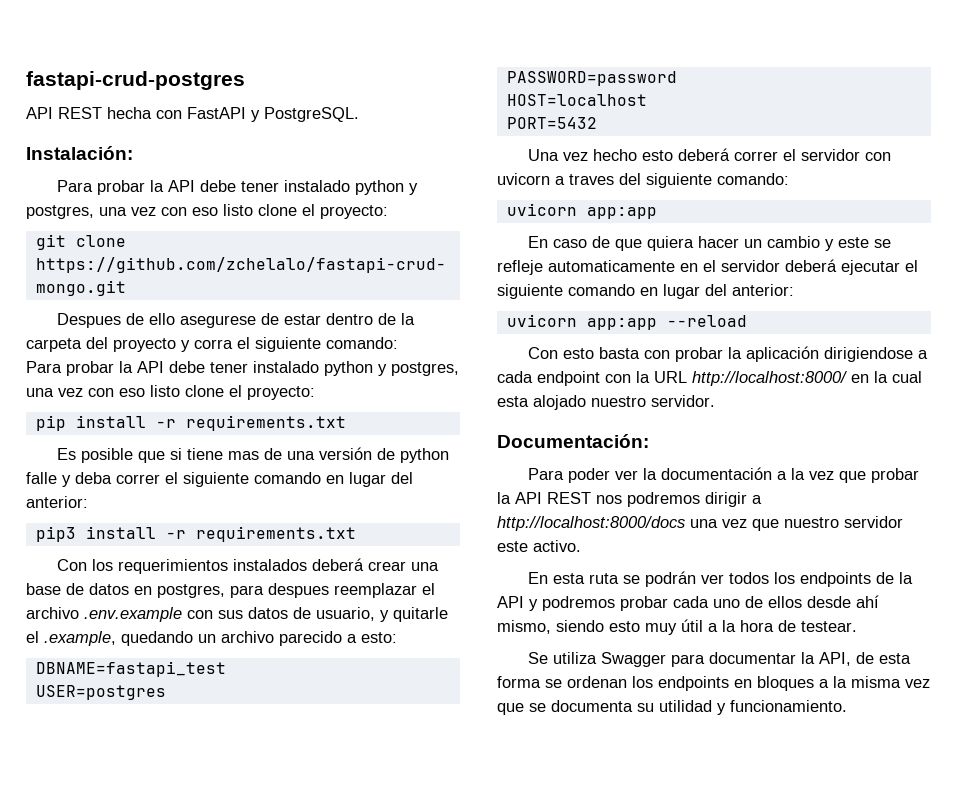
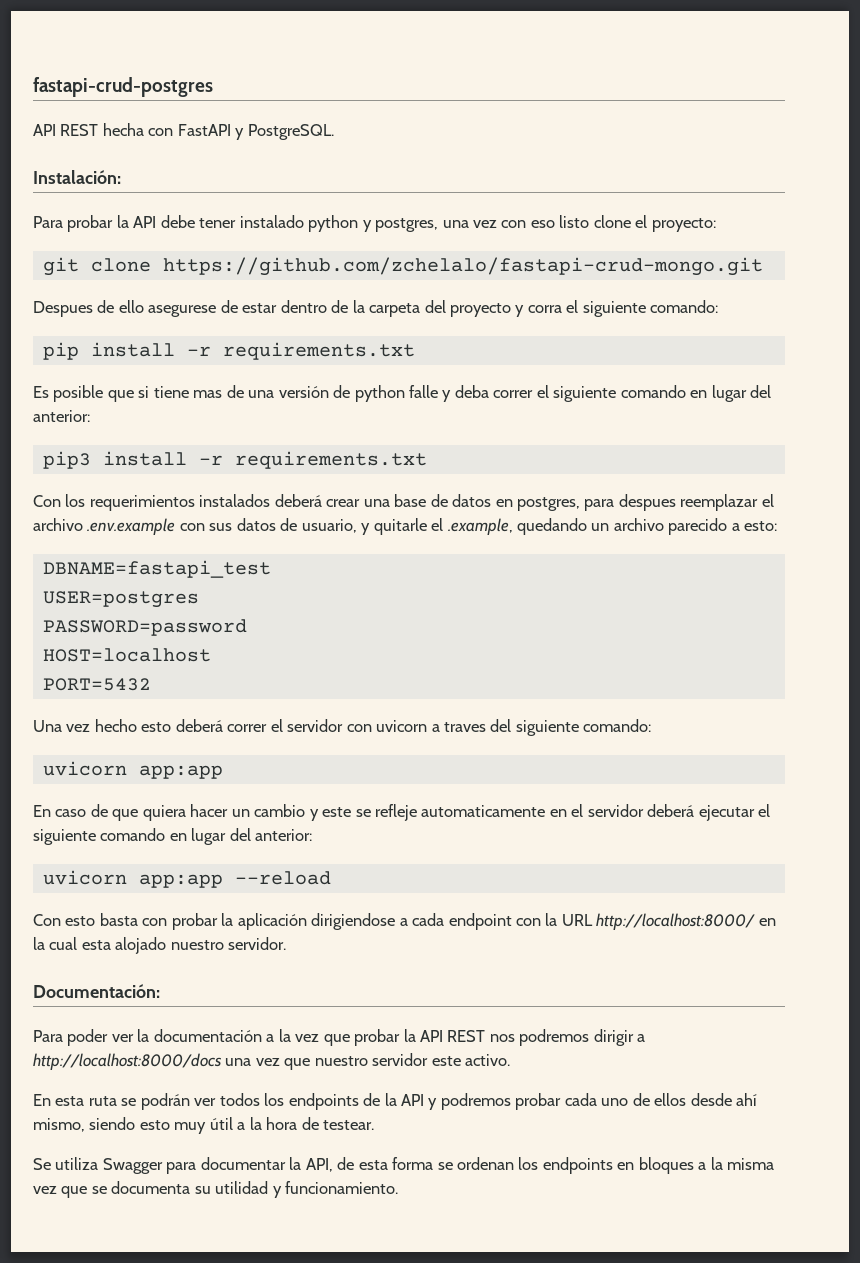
[26,361,459,376] [26,385,315,400] // Para probar la API debe tener instalado python y postgres, una vez con eso listo clone el proyecto: -> (719, 306) none

